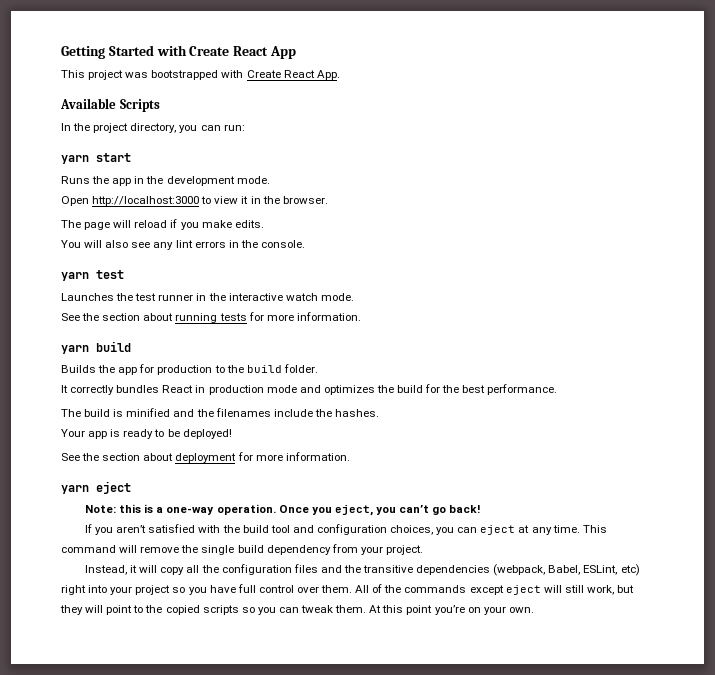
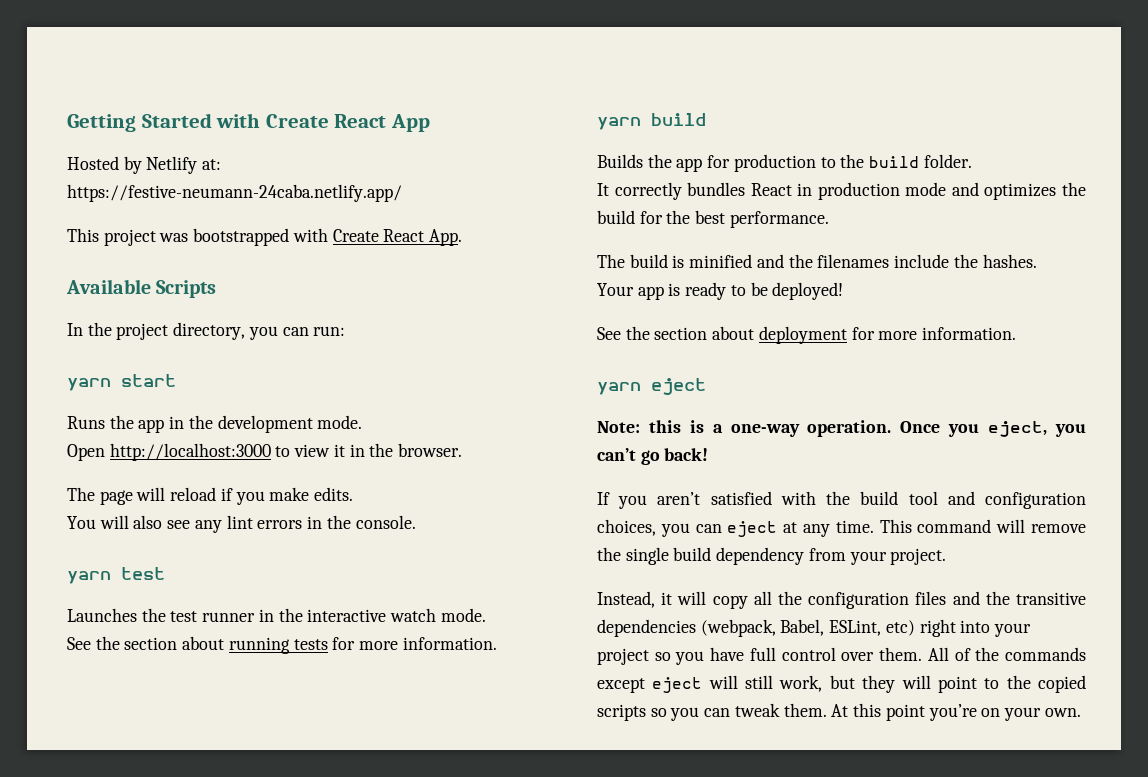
(296, 52) none -> [67,156,222,174] [67,184,402,202] // Hosted by Netlify at: https://festive-neumann-24caba.netlify.app/

